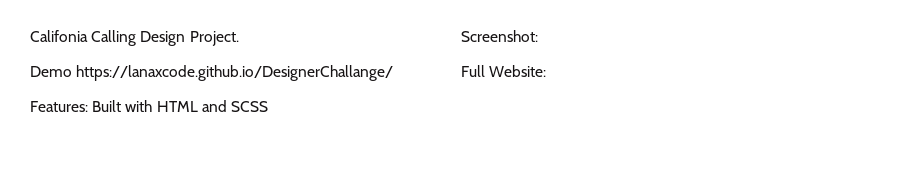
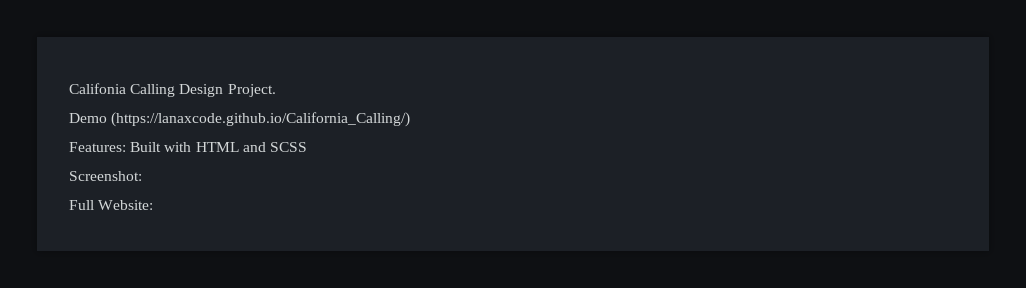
[76,65,394,81] https://lanaxcode.github.io/DesignerChallange/ -> [111,112,411,127] (https://lanaxcode.github.io/California_Calling/)

